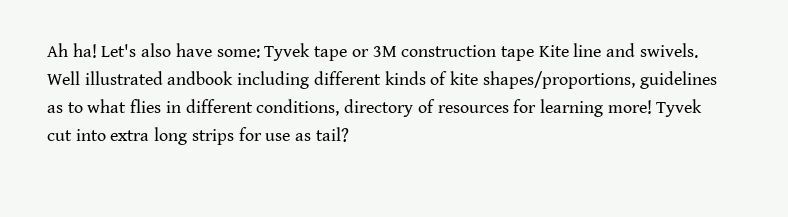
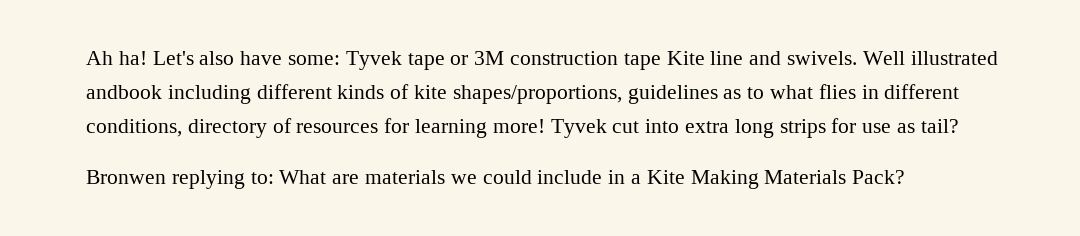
(349, 134) none -> [86,170,906,189] // Bronwen replying to: What are materials we could include in a Kite Making Materials Pack?

